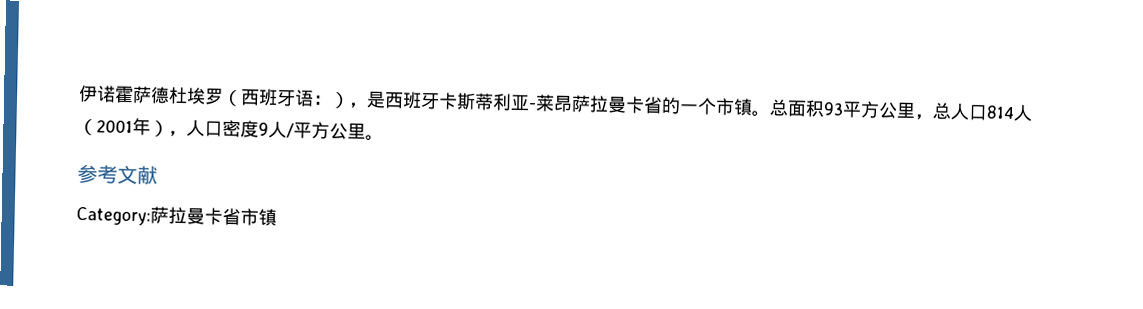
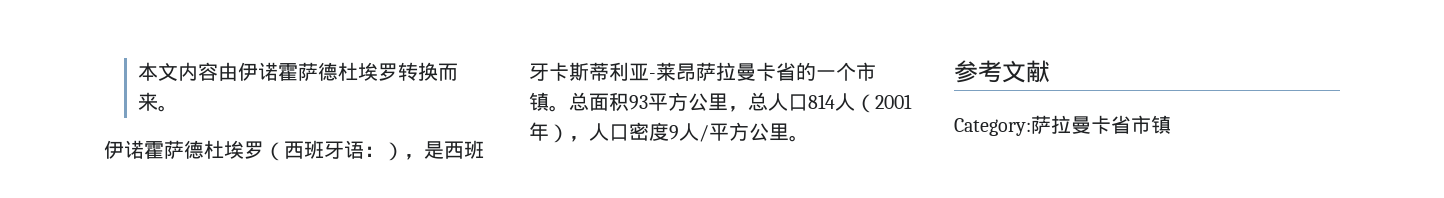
(78, 93) none -> [137,62,458,81] [137,92,178,112] 本文内容由伊诺霍萨德杜埃罗转换而来。 //

